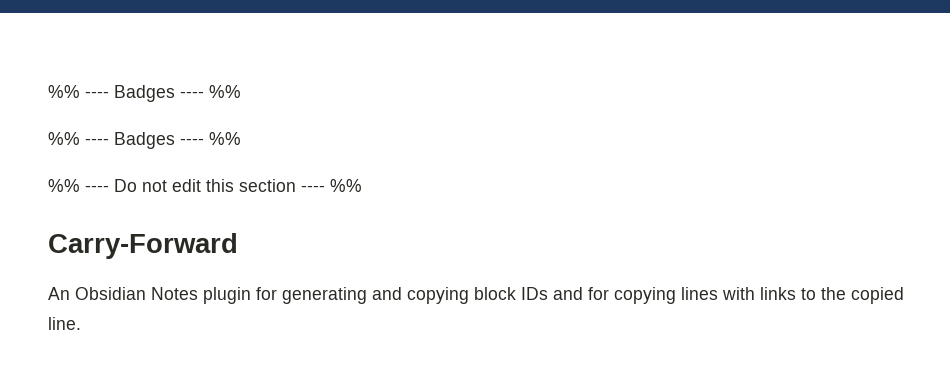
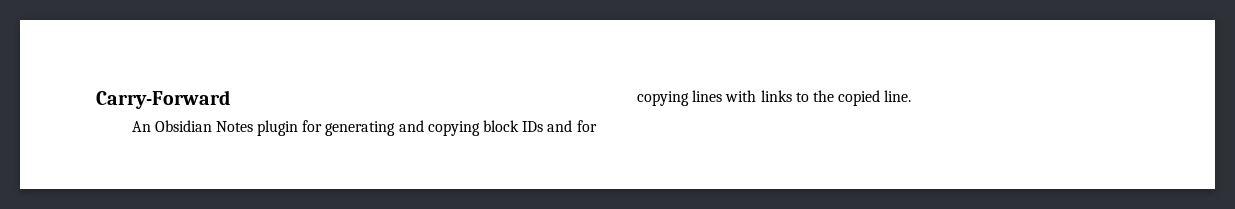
[48,85,241,102] [48,132,241,149] [48,179,362,192] %% ---- Badges ---- %% // %% ---- Badges ---- %% // %% ---- Do not edit this section ---- %% // -> (96, 99) none

